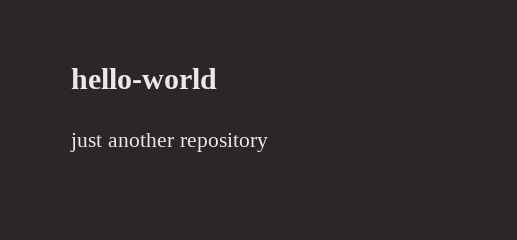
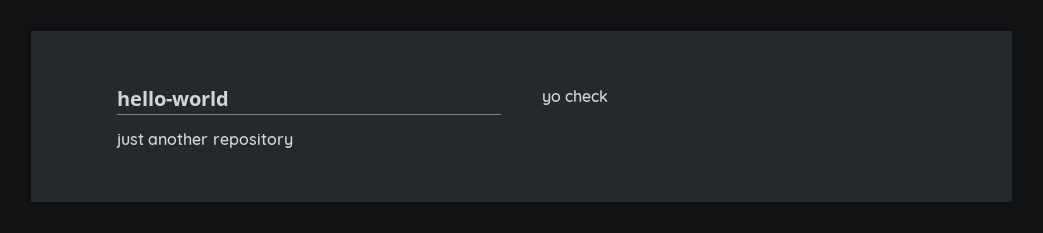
(268, 142) none -> [542,90,609,105] // yo check

